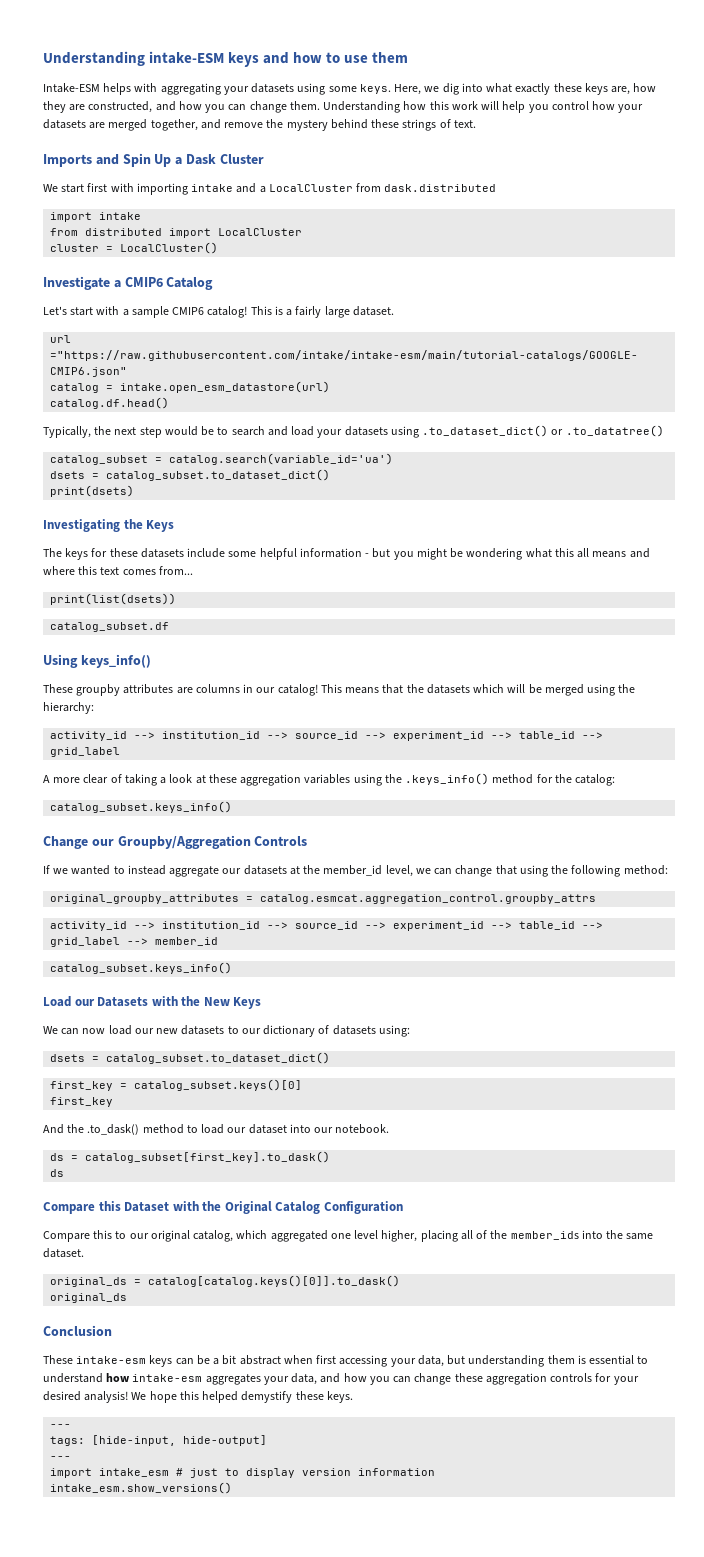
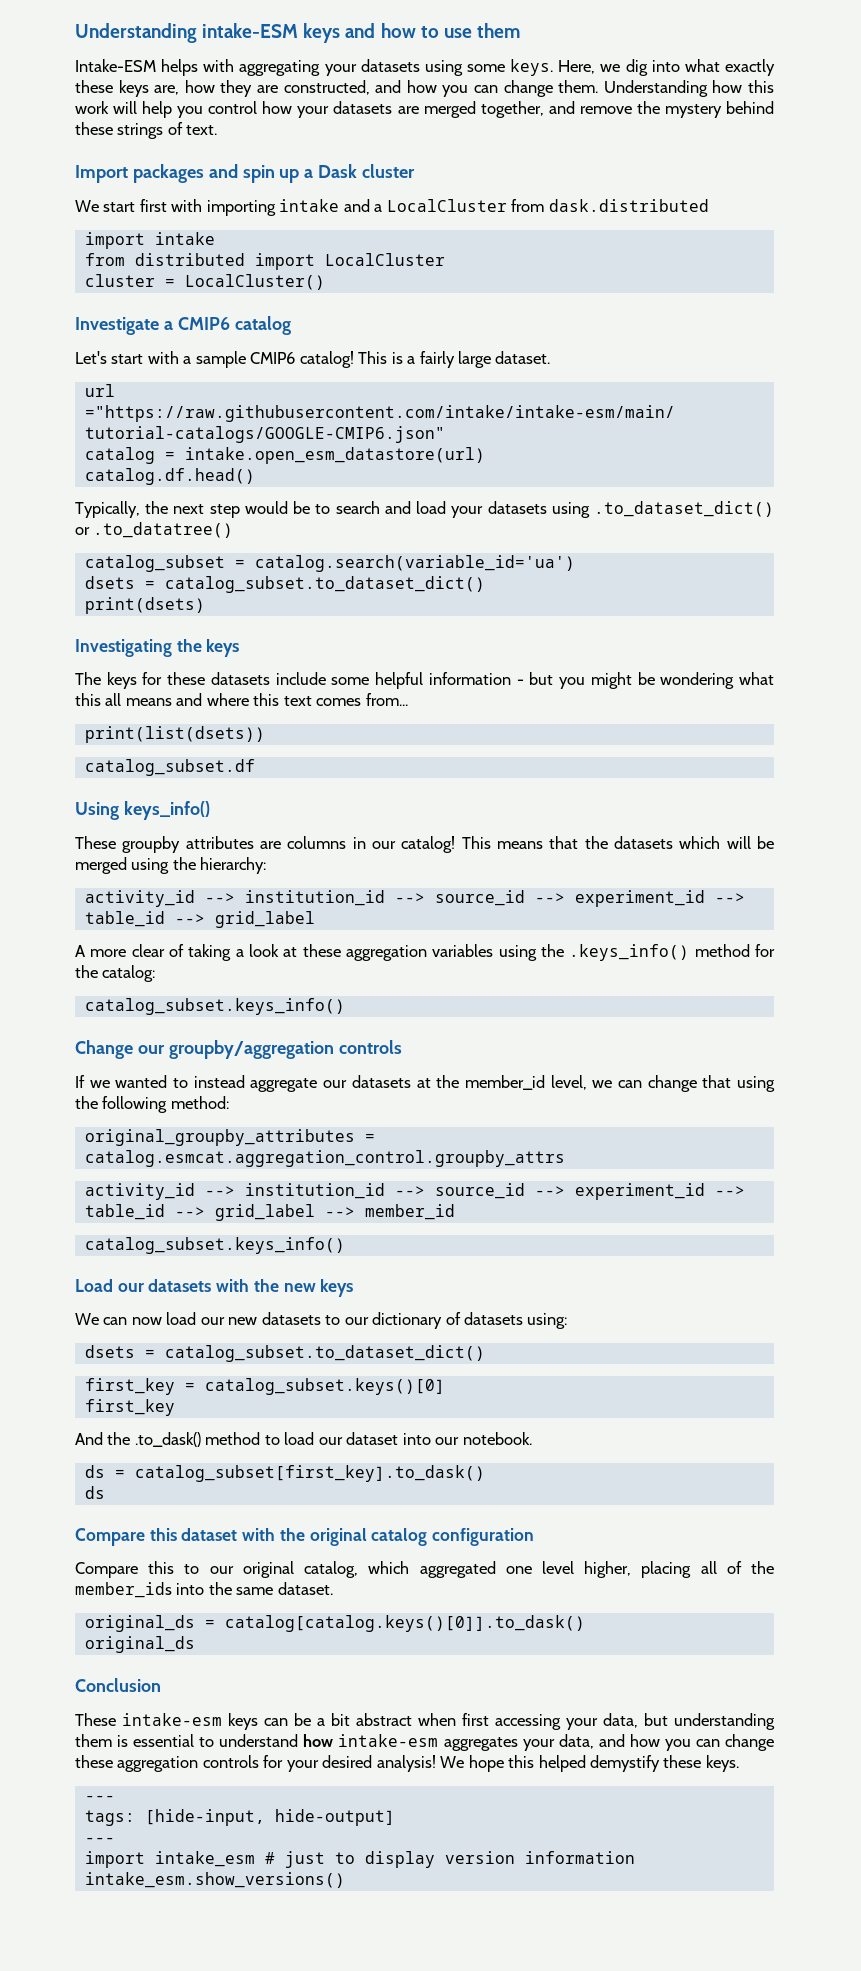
[43,153,172,167] Imports and Spin Up -> [75,164,300,183] Import packages and spin up
[219,154,264,164] Cluster -> [362,164,416,178] cluster
[166,277,214,290] Catalog -> [234,316,291,335] catalog
[146,520,175,532] Keys -> [206,639,240,657] keys
[117,835,308,849] Groupby/Aggregation Controls -> [168,1040,402,1059] groupby/aggregation controls
[97,996,262,1009] Datasets with the New Keys -> [148,1279,354,1297] datasets with the new keys
[124,1201,403,1214] Dataset with the Original Catalog Configuration -> [181,1528,535,1546] dataset with the original catalog configuration

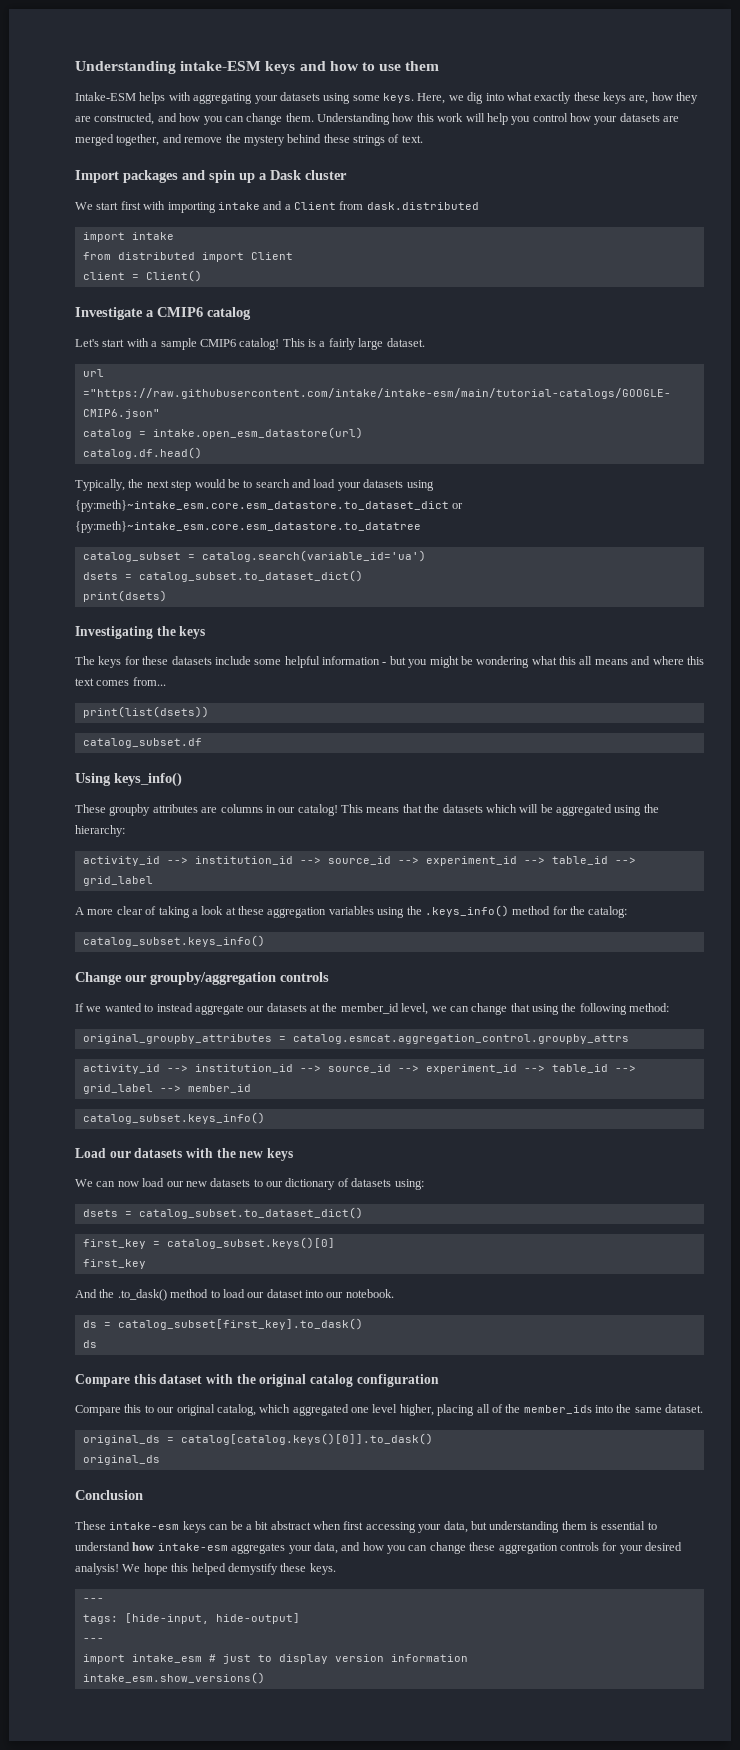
[386,199,507,212] LocalCluster -> [294,202,336,210] Client
[324,253,445,266] [84,274,325,290] LocalCluster // cluster = LocalCluster() -> [250,252,293,260] [82,270,202,282] Client // client = Client()
[594,501,774,517] [75,522,234,538] .to_dataset_dict() or .to_datatree() -> [75,500,464,512] [75,521,421,533] {py:meth}~intake_esm.core.esm_datastore.to_dataset_dict or {py:meth}~intake_esm.core.esm_datastore.to_datatree
[75,857,127,874] merged -> [556,804,612,816] aggregated

